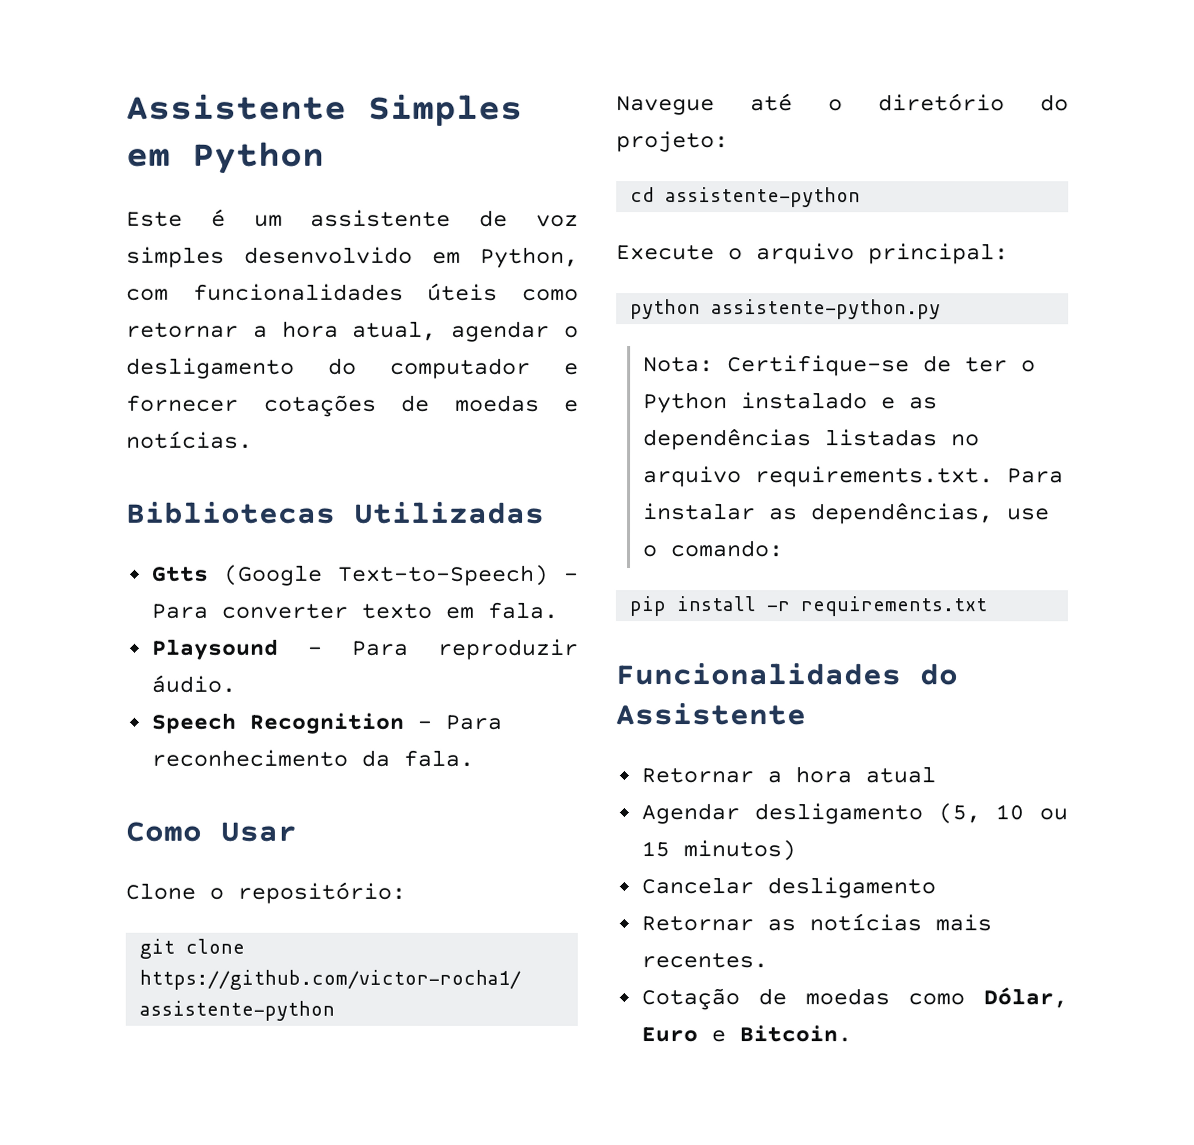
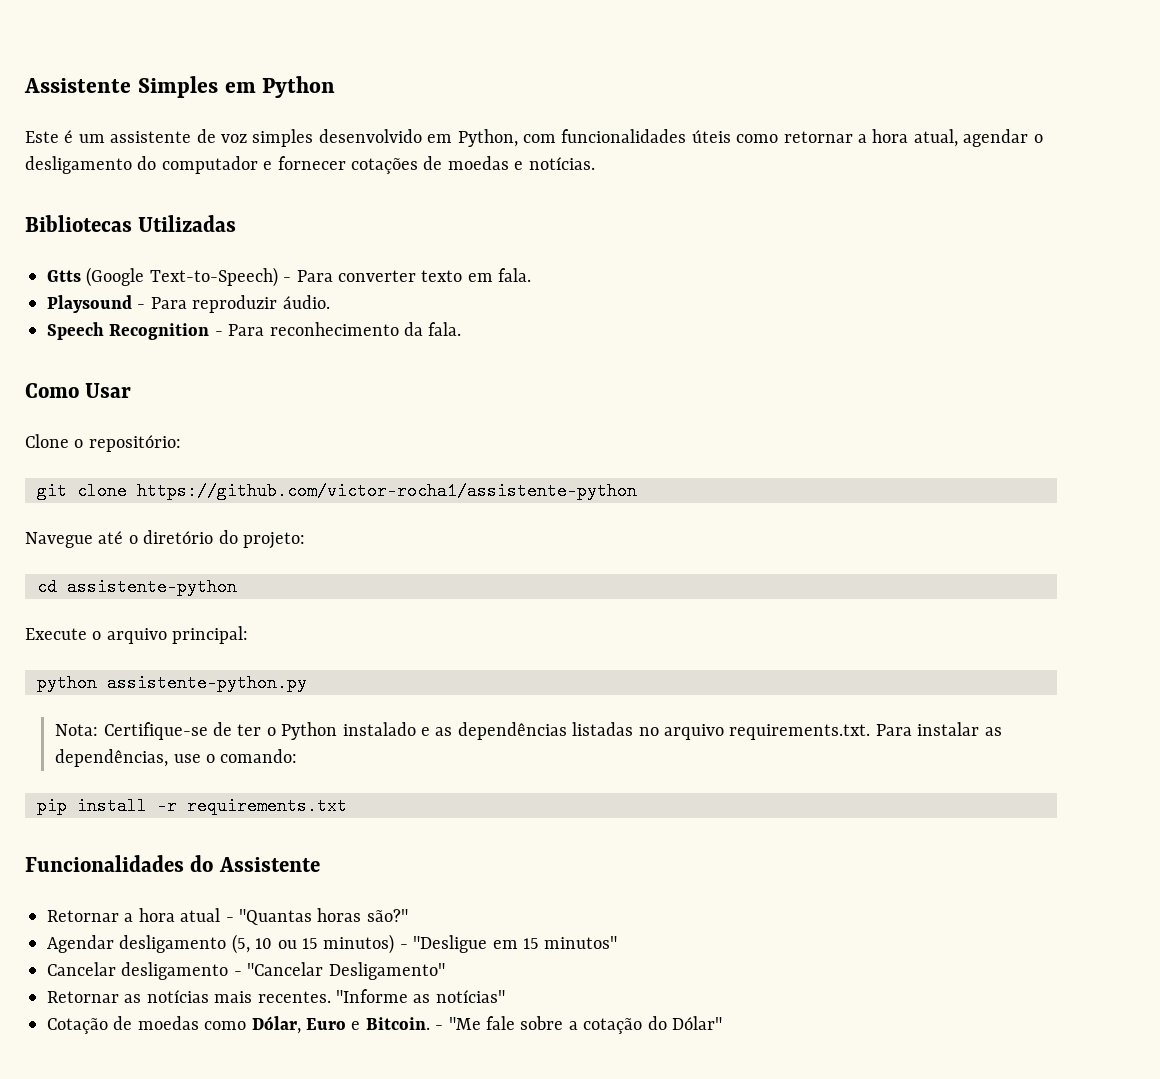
(936, 775) none -> [225,908,408,925] - "Quantas horas são?"
(796, 851) none -> [399,935,618,953] - "Desligue em 15 minutos"
(936, 888) none -> [233,962,445,980] - "Cancelar Desligamento"
(768, 961) none -> [336,989,505,1003] "Informe as notícias"
(852, 1034) none -> [435,1016,722,1034] - "Me fale sobre a cotação do Dólar"

